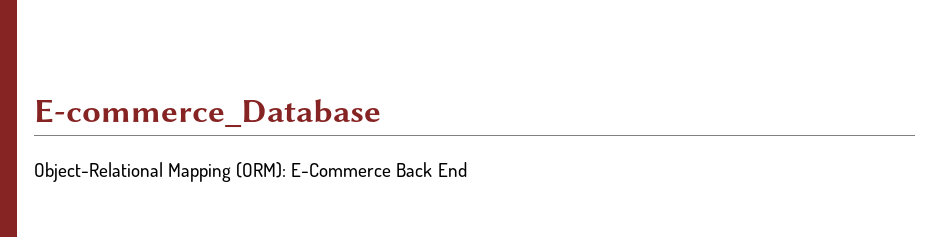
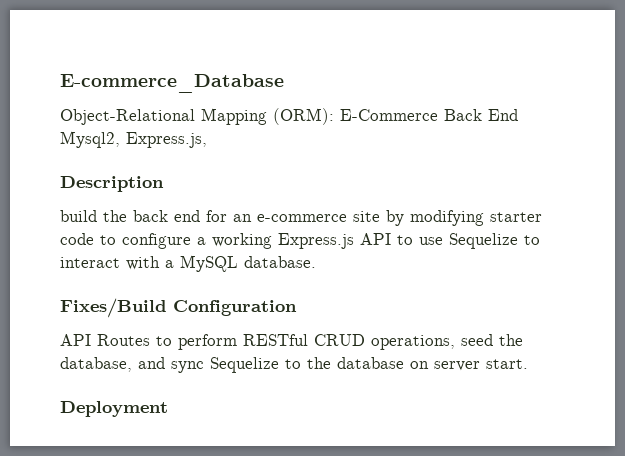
(467, 169) none -> [60,131,207,148] [60,176,164,192] [60,210,542,226] [60,233,540,249] [60,255,316,272] [60,298,297,318] [60,334,523,350] [60,357,528,373] [60,401,168,417] Mysql2, Express.js, // Description // build the back end for an e-commerce site by modifying starter code to configure a working Express.js API to use Sequelize to interact with a MySQL database. // Fixes/Build Configuration // API Routes to perform RESTful CRUD operations, seed the database, and sync Sequelize to the database on server start. // Deployment

